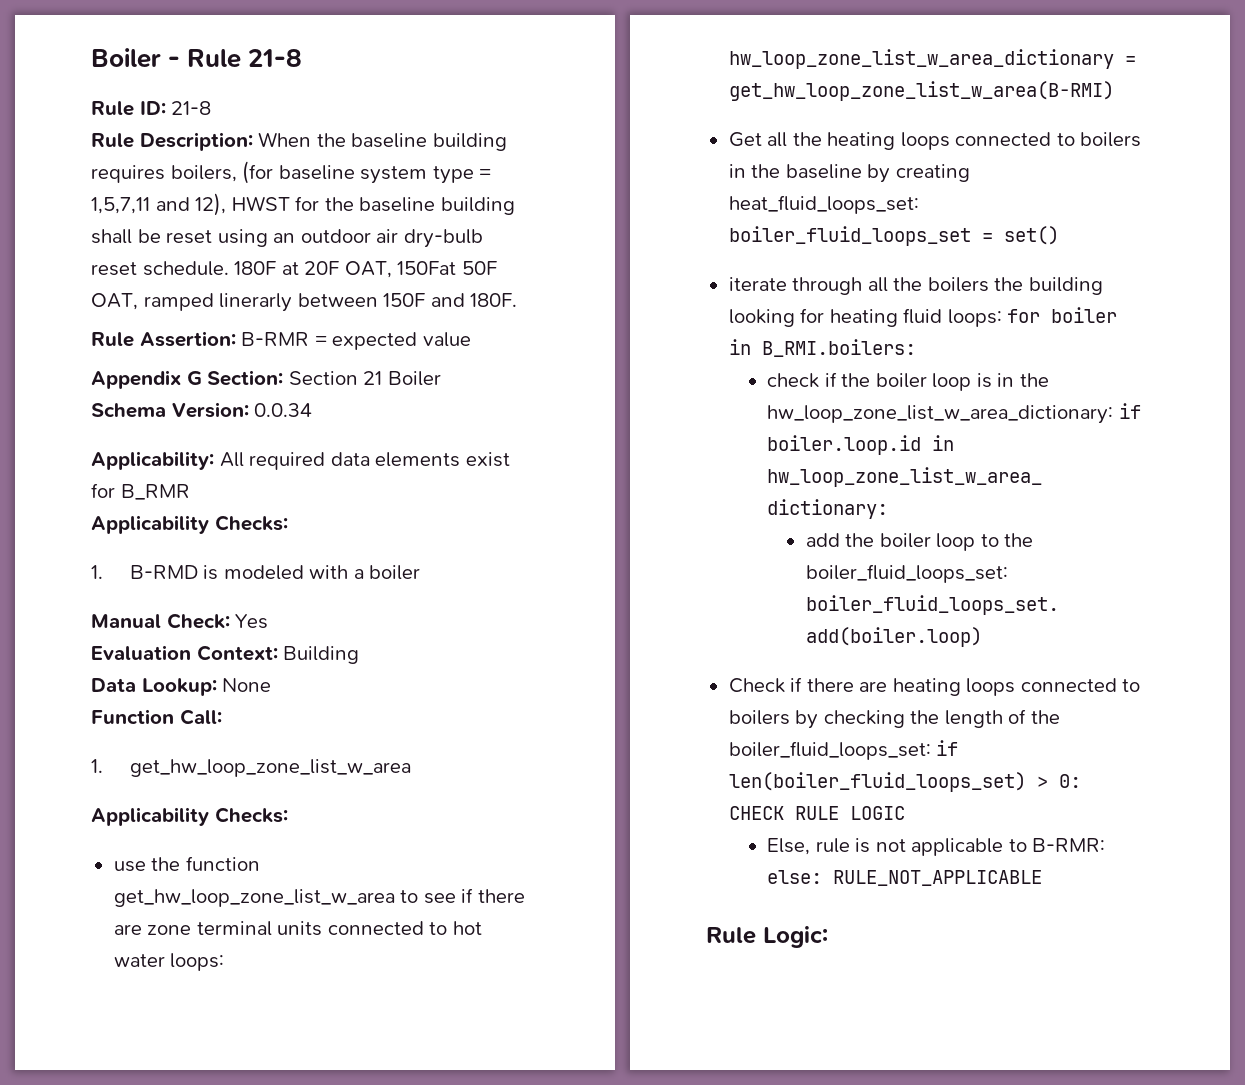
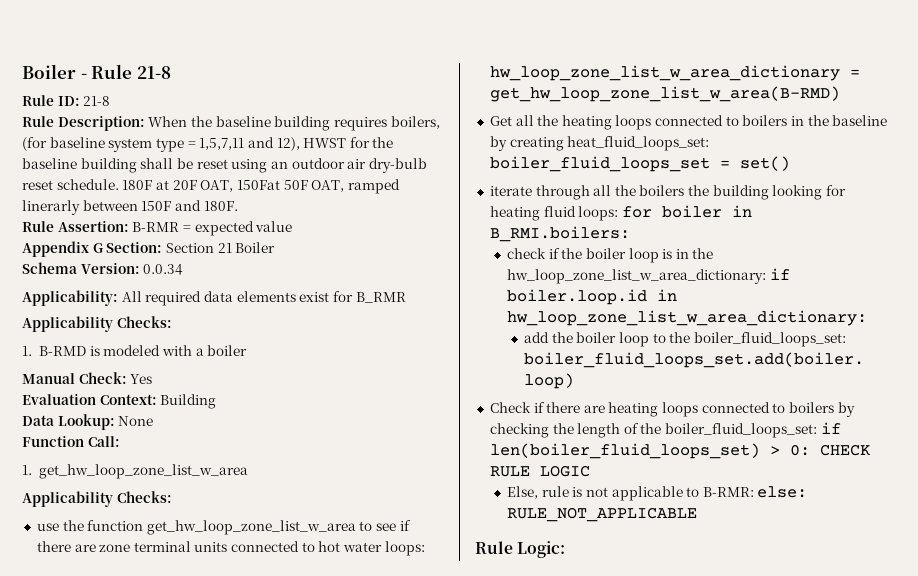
[728,81,1114,101] get_hw_loop_zone_list_w_area(B-RMI) -> [489,86,840,102] get_hw_loop_zone_list_w_area(B-RMD)

